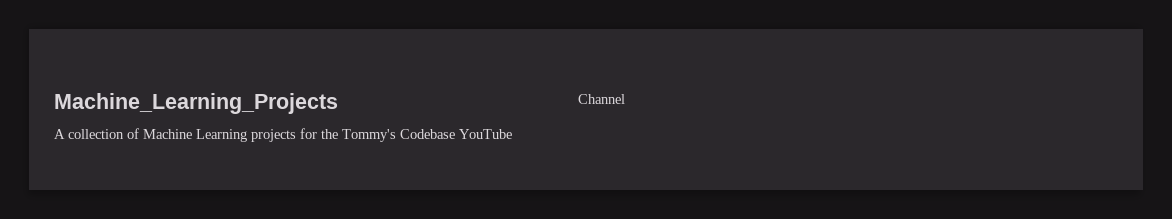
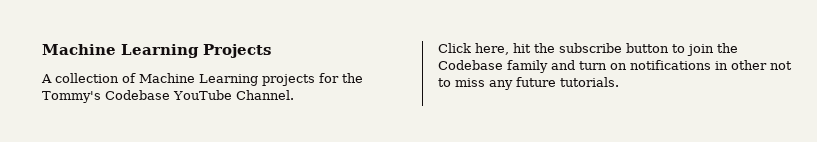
[54,93,338,114] Machine_Learning_Projects -> [42,44,271,58] Machine Learning Projects
[578,94,625,104] Channel -> [235,90,294,100] [438,43,738,56] [438,60,792,73] [438,77,619,90] Channel. // Click here, hit the subscribe button to join the Codebase family and turn on notifications in other not to miss any future tutorials.

